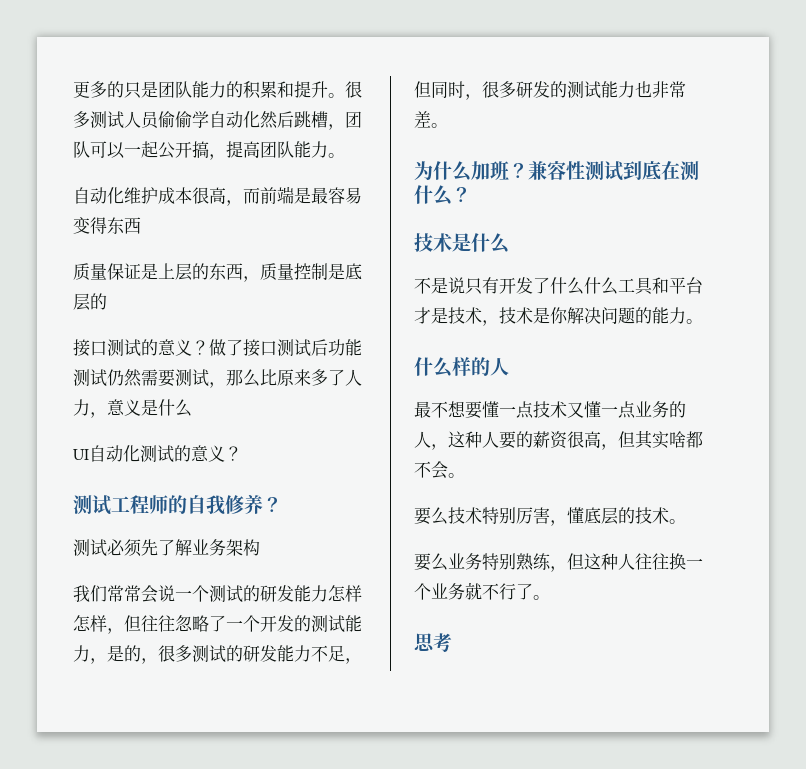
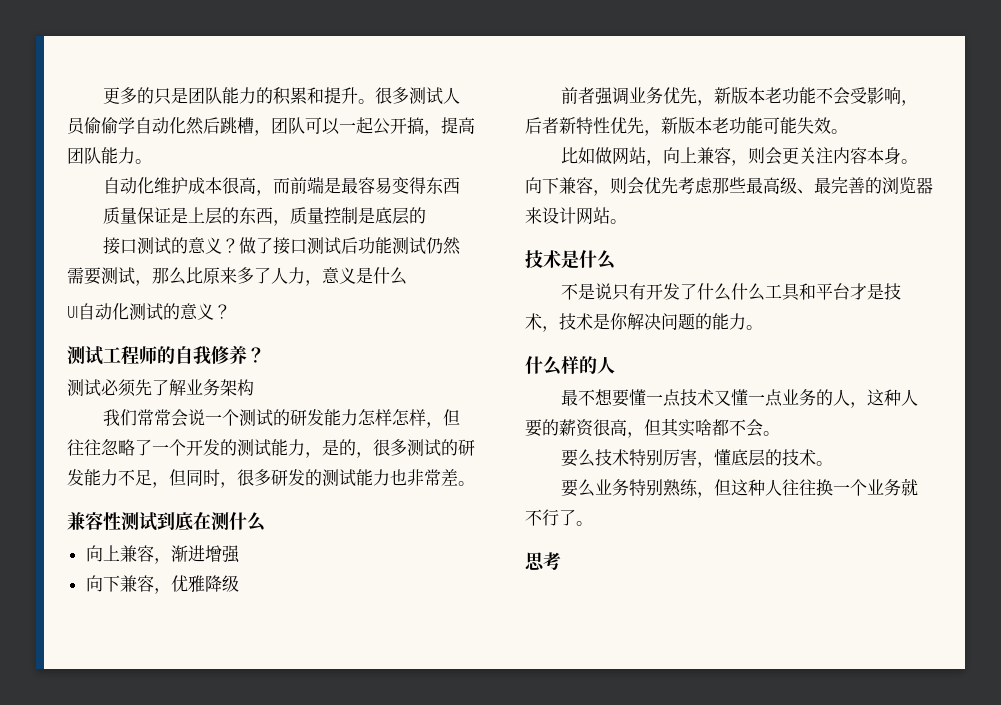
[414,161,528,181] 为什么加班？ -> (475, 483) none
[452,187,471,202] ？ -> [85,545,240,564] [85,575,239,594] [560,87,918,106] [525,117,848,136] [560,147,918,166] [525,177,933,196] [525,207,627,225] // 向上兼容，渐进增强 // 向下兼容，优雅降级 // 前者强调业务优先，新版本老功能不会受影响，后者新特性优先，新版本老功能可能失效。 // 比如做网站，向上兼容，则会更关注内容本身。向下兼容，则会优先考虑那些最高级、最完善的浏览器来设计网站。

